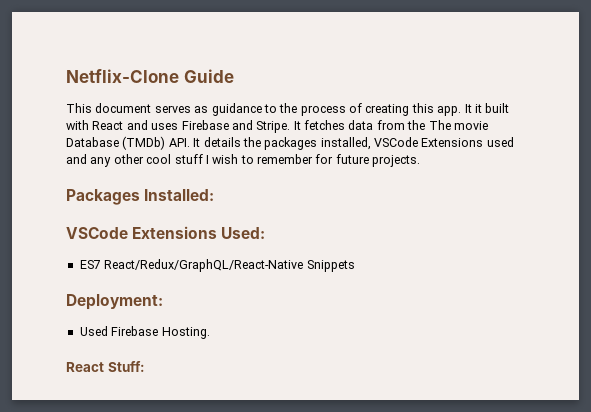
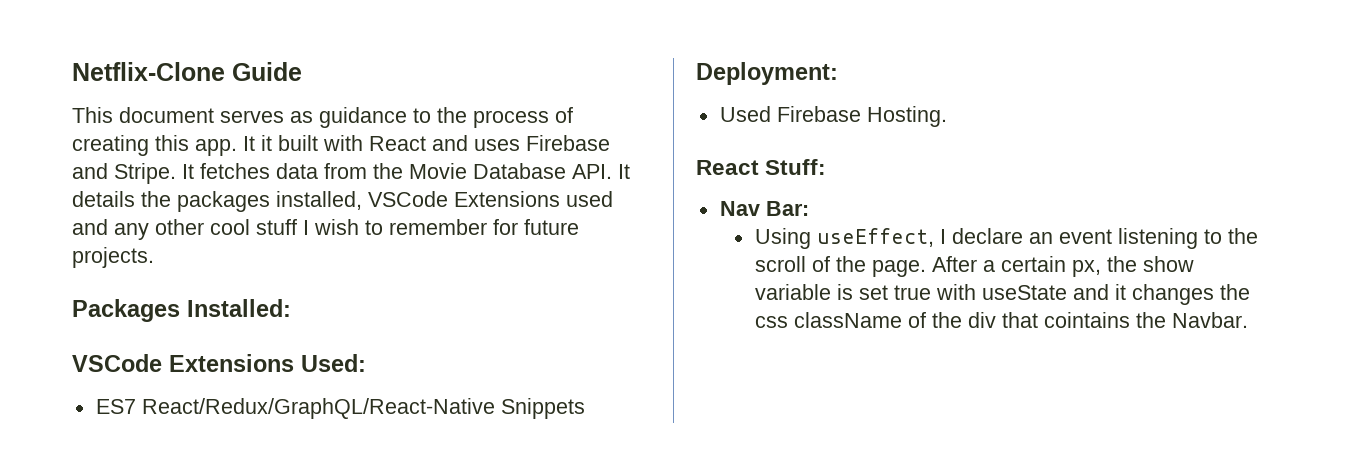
[428,120,488,130] [66,136,166,150] The movie Database (TMDb) -> [409,163,566,179] Movie Database
(145, 366) none -> [719,201,809,216] [754,228,1258,249] [754,256,1194,277] [754,284,1250,305] [754,312,1248,328] // Nav Bar: // Using useEffect, I declare an event listening to the scroll of the page. After a certain px, the show variable is set true with useState and it changes the css className of the div that cointains the Navbar.

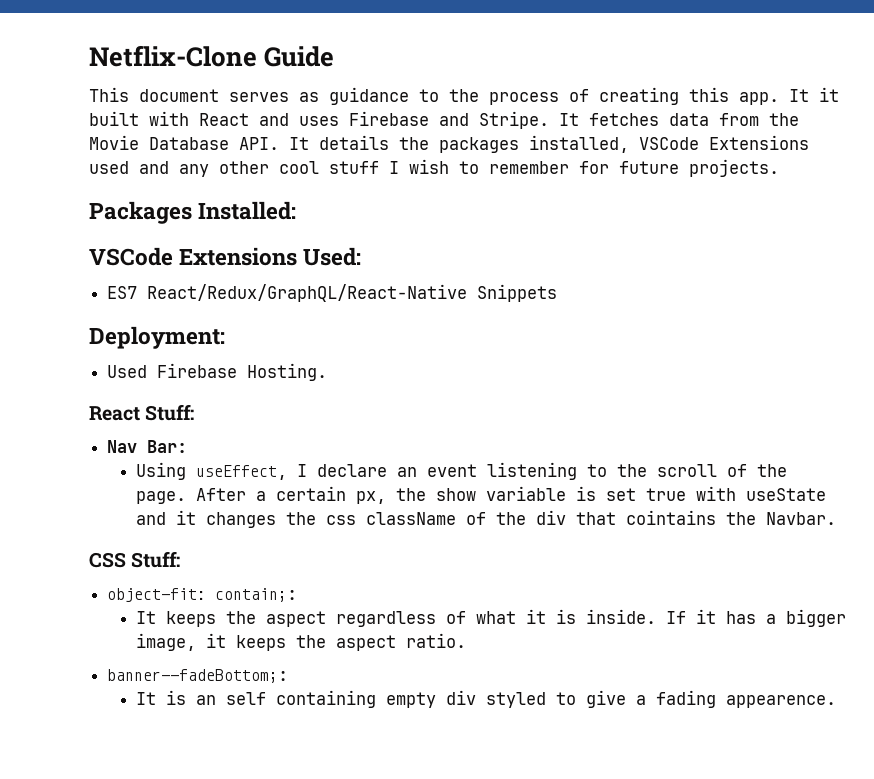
(1248, 320) none -> [89,551,181,568] [107,588,298,602] [135,609,846,627] [135,633,466,651] [107,669,289,683] [135,690,836,708] // CSS Stuff: // object-fit: contain;: // It keeps the aspect regardless of what it is inside. If it has a bigger image, it keeps the aspect ratio. // banner--fadeBottom;: // It is an self containing empty div styled to give a fading appearence.

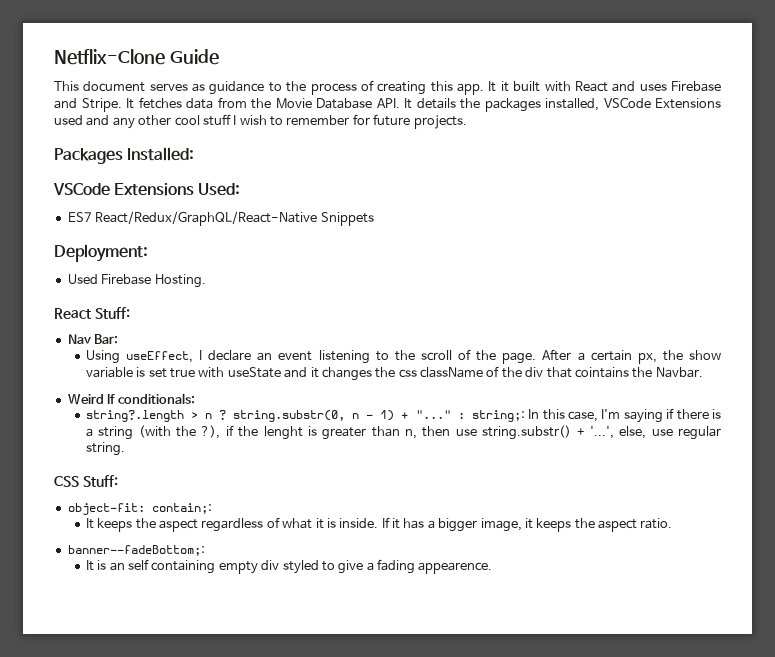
(836, 518) none -> [67,393,195,405] [85,408,721,423] [85,425,721,440] [85,442,125,456] // Weird If conditionals: // string?.length > n ? string.substr(0, n - 1) + "..." : string;: In this case, I'm saying if there is a string (with the ?), if the lenght is greater than n, then use string.substr() + '...', else, use regular string.

